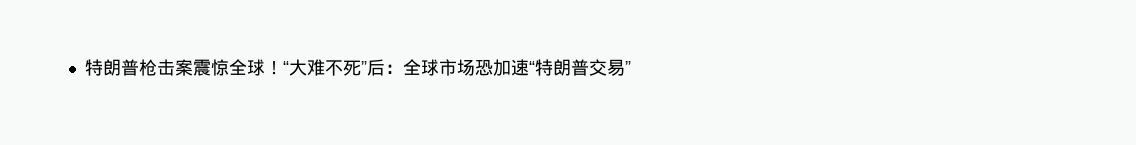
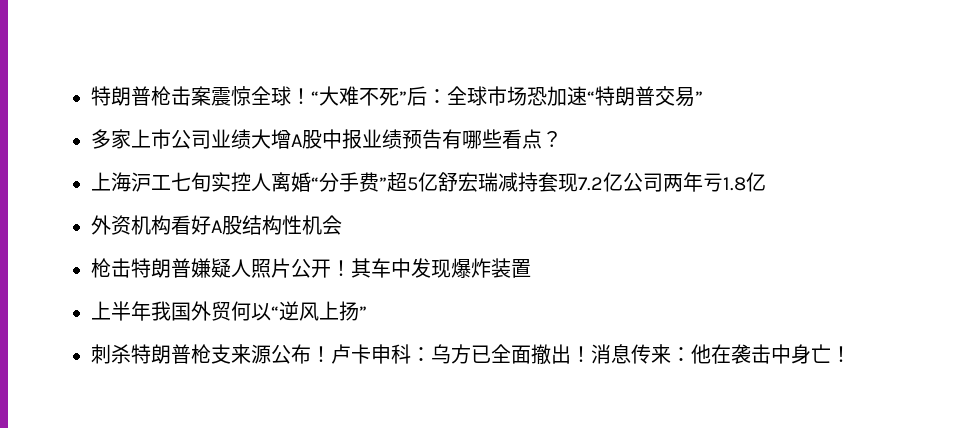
(631, 67) none -> [91,129,562,149] [91,172,766,192] [91,215,342,235] [91,258,531,279] [91,301,367,321] [91,344,851,365] // 多家上市公司业绩大增A股中报业绩预告有哪些看点？ // 上海沪工七旬实控人离婚“分手费”超5亿舒宏瑞减持套现7.2亿公司两年亏1.8亿 // 外资机构看好A股结构性机会 // 枪击特朗普嫌疑人照片公开！其车中发现爆炸装置 // 上半年我国外贸何以“逆风上扬” // 刺杀特朗普枪支来源公布！卢卡申科：乌方已全面撤出！消息传来：他在袭击中身亡！

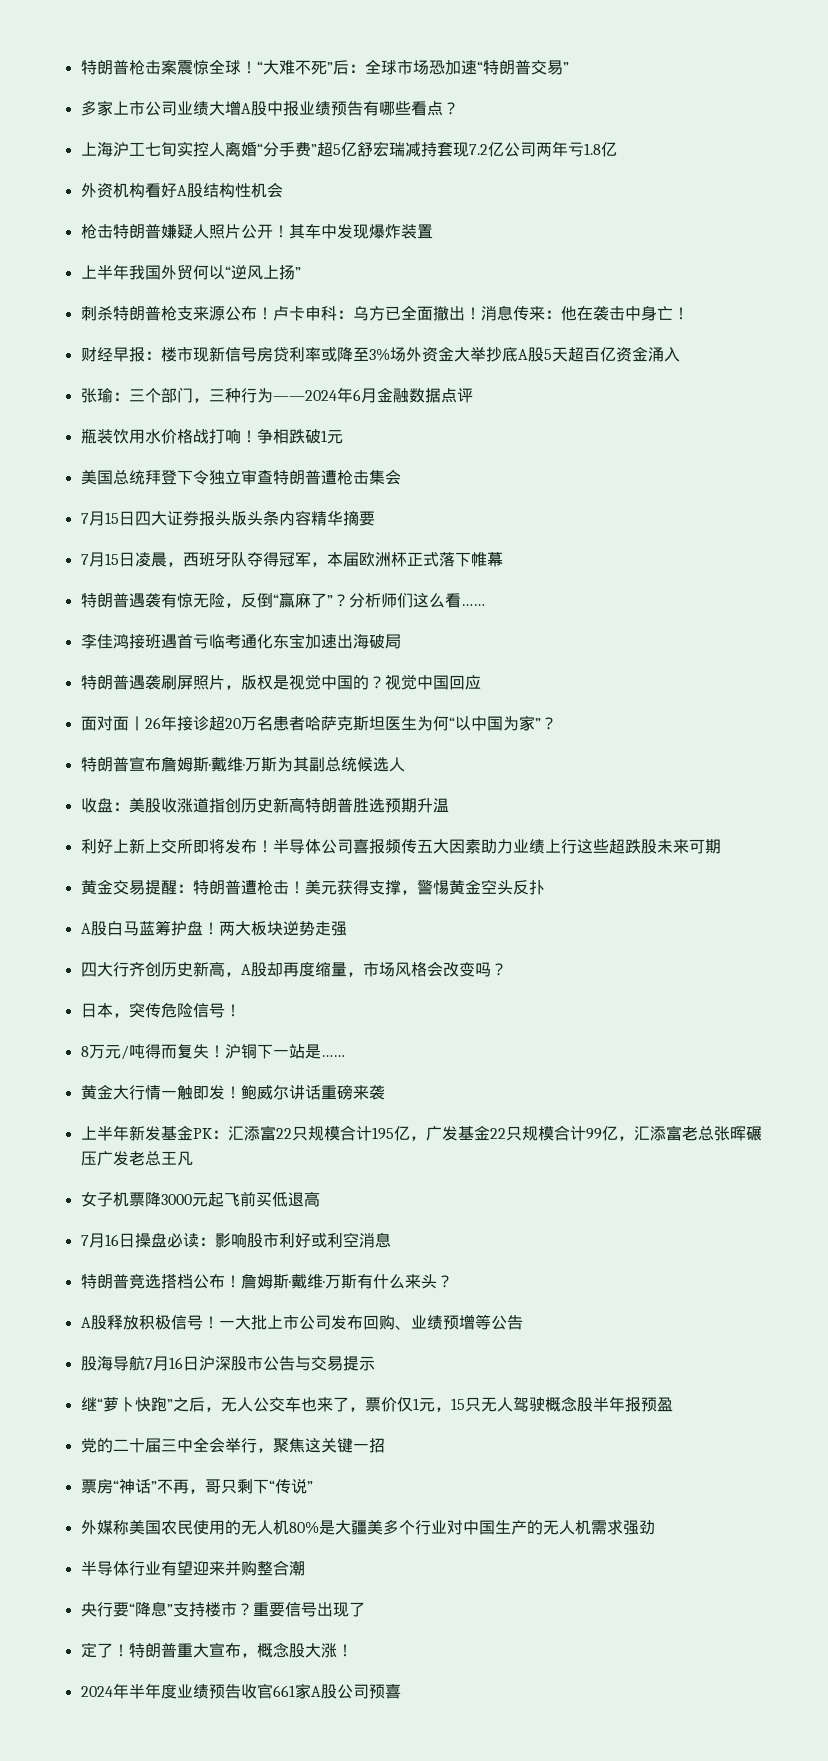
(851, 354) none -> [80,346,680,362] [80,387,473,403] [80,428,343,444] [80,469,401,485] [80,510,375,526] [80,552,503,567] [80,592,485,608] [80,633,401,649] [80,674,481,690] [80,715,557,731] [80,756,405,772] [80,797,449,813] [80,838,721,854] [80,879,545,895] [80,920,347,936] [80,961,507,977] [80,1002,241,1018] [80,1044,345,1060] [80,1084,385,1100] [80,1125,762,1141] [80,1151,193,1166] [80,1191,320,1207] [80,1232,391,1248] [80,1273,453,1289] [80,1314,523,1330] [80,1355,375,1371] [80,1396,673,1412] [80,1437,385,1453] [80,1478,313,1494] [80,1519,655,1535] [80,1560,305,1576] [80,1601,365,1617] [80,1642,353,1658] [80,1683,401,1699] // 财经早报：楼市现新信号房贷利率或降至3%场外资金大举抄底A股5天超百亿资金涌入 // 张瑜：三个部门，三种行为——2024年6月金融数据点评 // 瓶装饮用水价格战打响！争相跌破1元 // 美国总统拜登下令独立审查特朗普遭枪击集会 // 7月15日四大证券报头版头条内容精华摘要 // 7月15日凌晨，西班牙队夺得冠军，本届欧洲杯正式落下帷幕 // 特朗普遇袭有惊无险，反倒“赢麻了”？分析师们这么看…… // 李佳鸿接班遇首亏临考通化东宝加速出海破局 // 特朗普遇袭刷屏照片，版权是视觉中国的？视觉中国回应 // 面对面丨26年接诊超20万名患者哈萨克斯坦医生为何“以中国为家”？ // 特朗普宣布詹姆斯·戴维·万斯为其副总统候选人 // 收盘：美股收涨道指创历史新高特朗普胜选预期升温 // 利好上新上交所即将发布！半导体公司喜报频传五大因素助力业绩上行这些超跌股未来可期 // 黄金交易提醒：特朗普遭枪击！美元获得支撑，警惕黄金空头反扑 // A股白马蓝筹护盘！两大板块逆势走强 // 四大行齐创历史新高，A股却再度缩量，市场风格会改变吗？ // 日本，突传危险信号！ // 8万元/吨得而复失！沪铜下一站是…… // 黄金大行情一触即发！鲍威尔讲话重磅来袭 // 上半年新发基金PK：汇添富22只规模合计195亿，广发基金22只规模合计99亿，汇添富老总张晖碾压广发老总王凡 // 女子机票降3000元起飞前买低退高 // 7月16日操盘必读：影响股市利好或利空消息 // 特朗普竞选搭档公布！詹姆斯·戴维·万斯有什么来头？ // A股释放积极信号！一大批上市公司发布回购、业绩预增等公告 // 股海导航7月16日沪深股市公告与交易提示 // 继“萝卜快跑”之后，无人公交车也来了，票价仅1元，15只无人驾驶概念股半年报预盈 // 党的二十届三中全会举行，聚焦这关键一招 // 票房“神话”不再，哥只剩下“传说” // 外媒称美国农民使用的无人机80%是大疆美多个行业对中国生产的无人机需求强劲 // 半导体行业有望迎来并购整合潮 // 央行要“降息”支持楼市？重要信号出现了 // 定了！特朗普重大宣布，概念股大涨！ // 2024年半年度业绩预告收官661家A股公司预喜

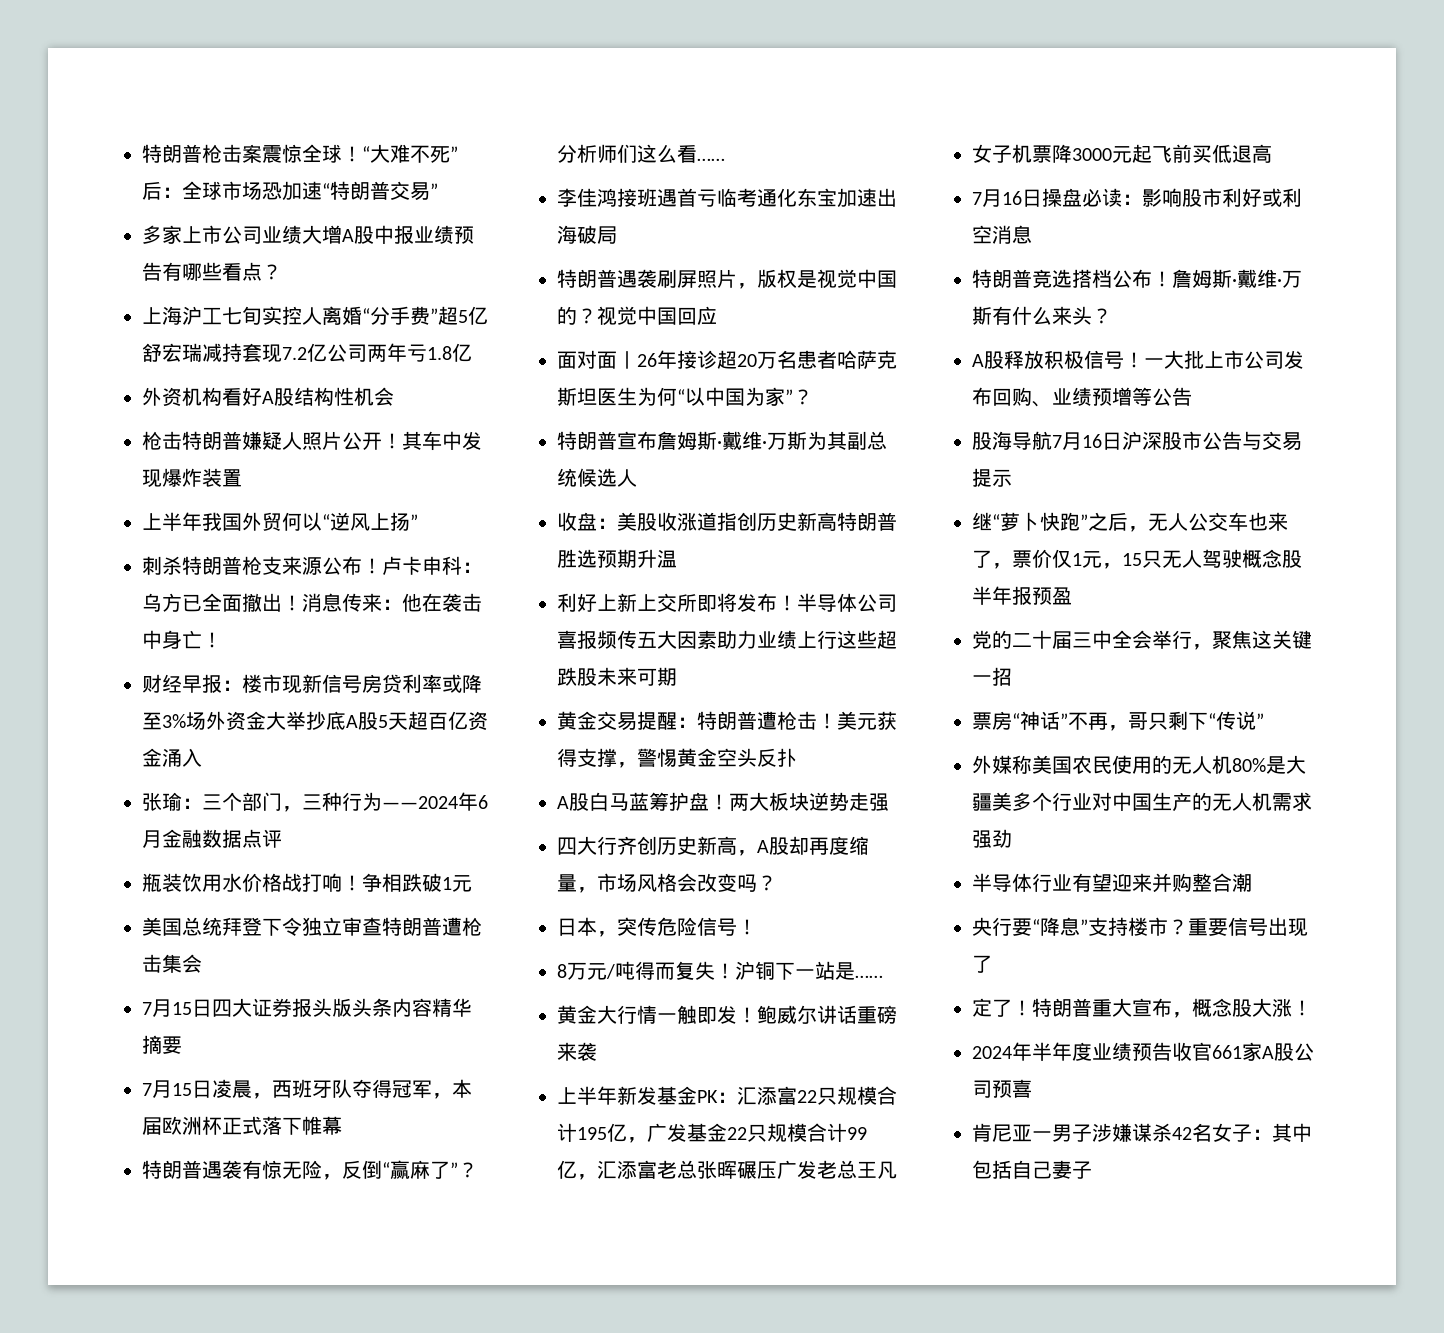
(401, 1691) none -> [972,1123,1312,1143] [972,1160,1092,1179] // 肯尼亚一男子涉嫌谋杀42名女子：其中包括自己妻子

